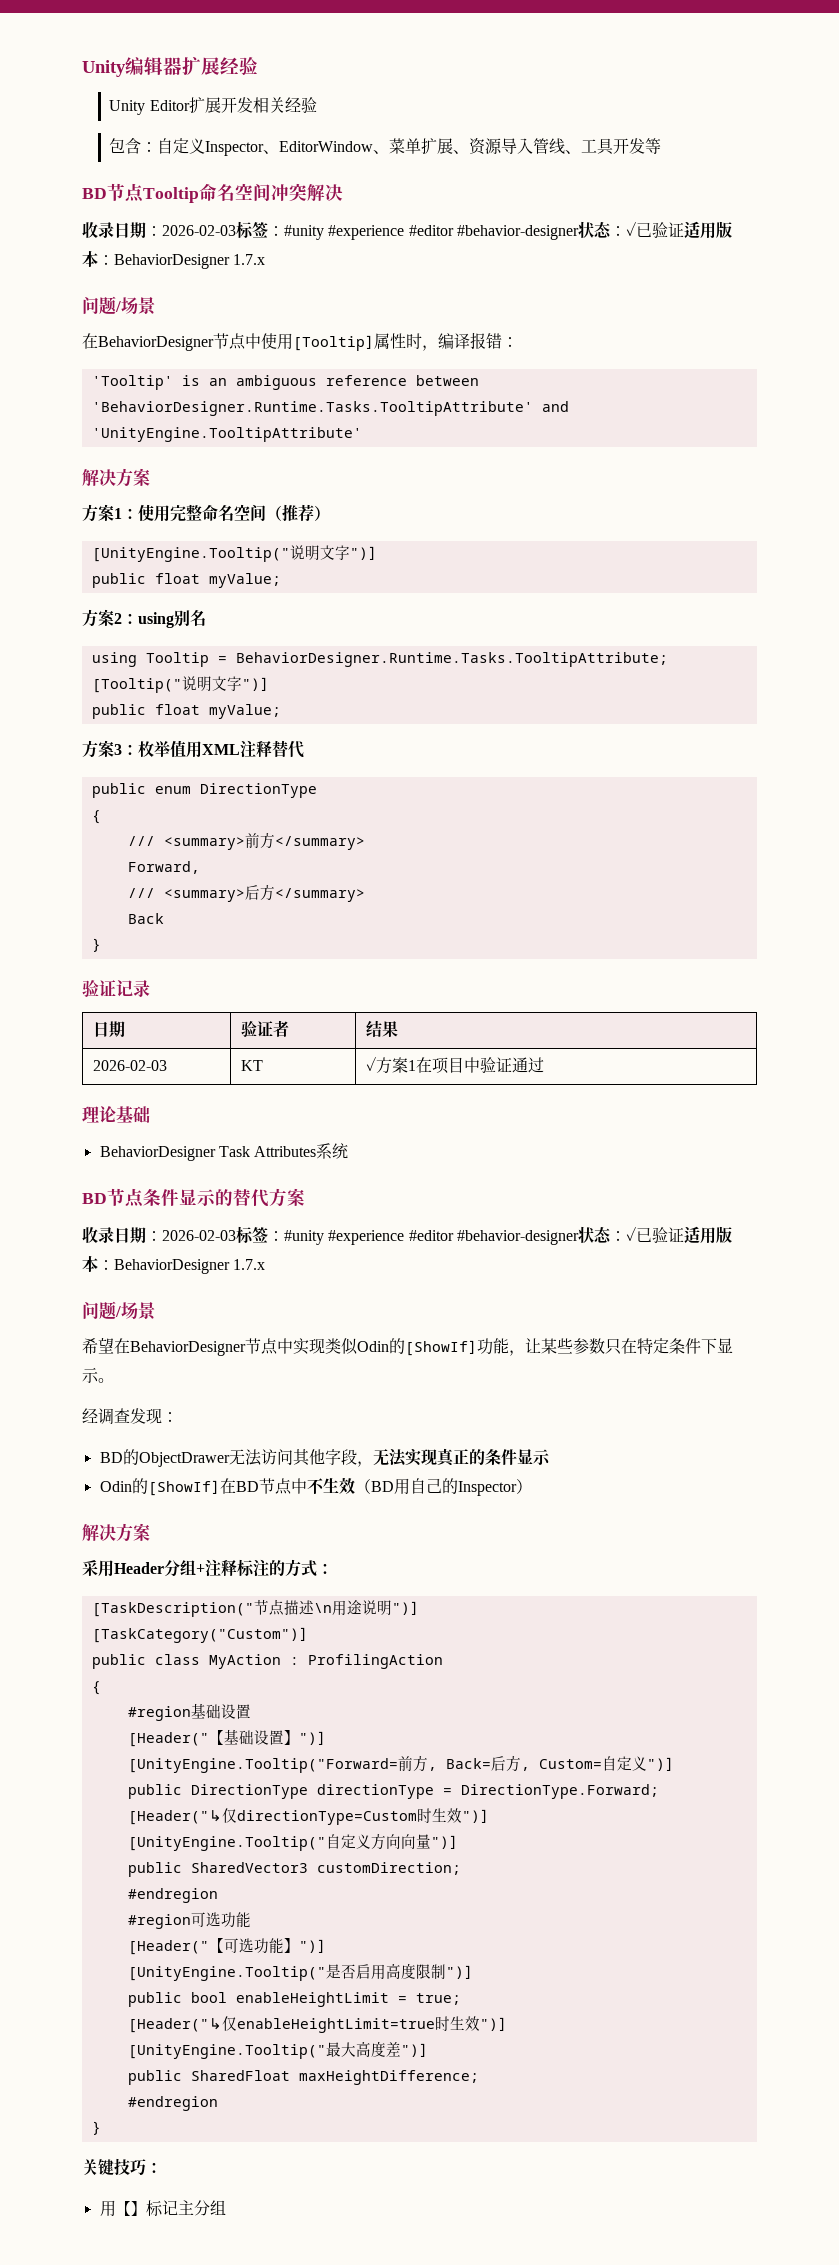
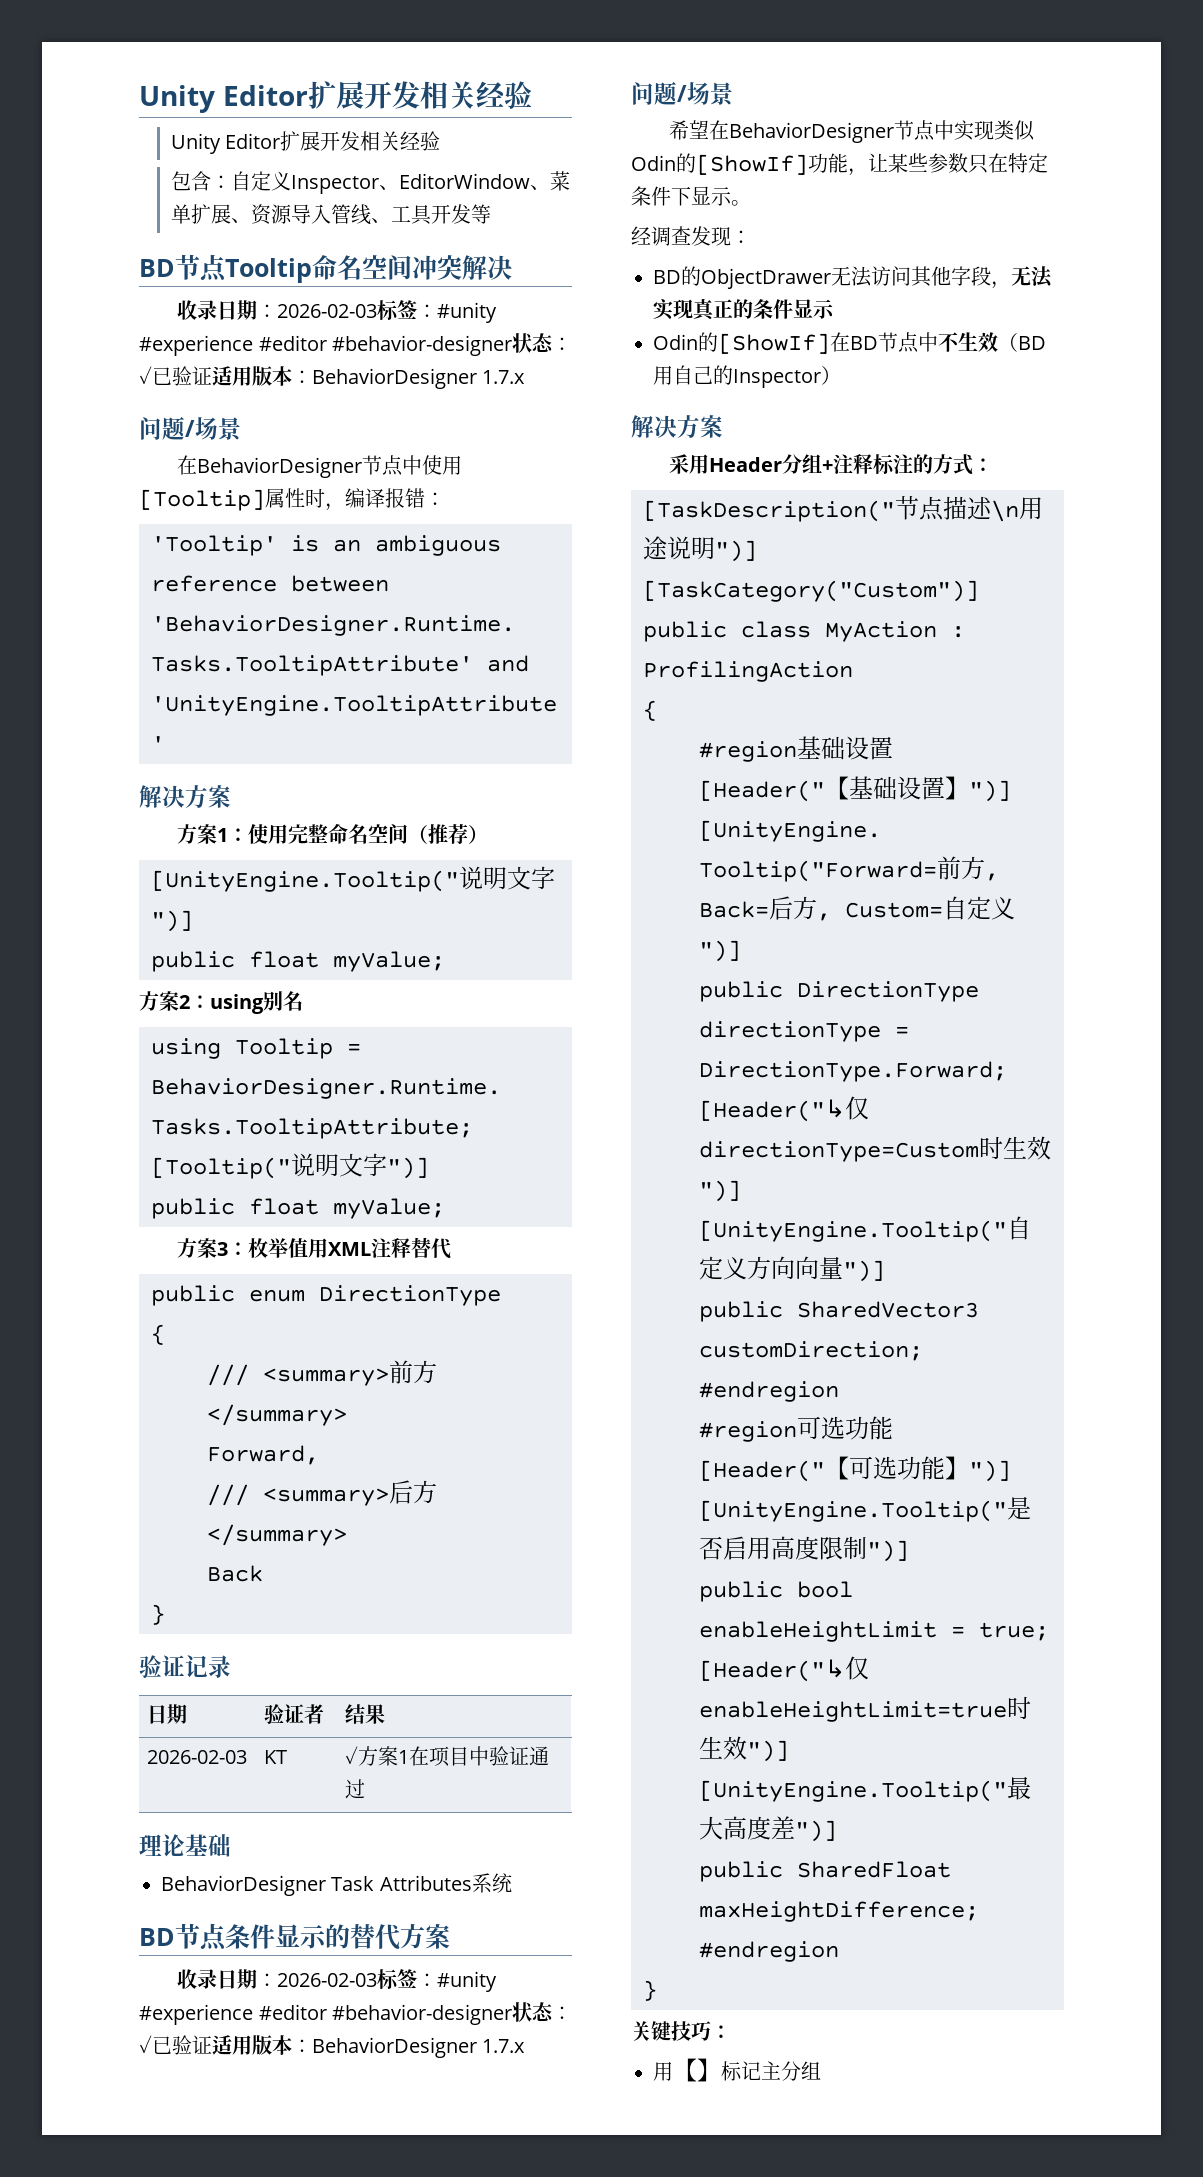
[82,57,220,77] Unity编辑器扩展 -> [139,81,476,113] Unity Editor扩展开发相关

